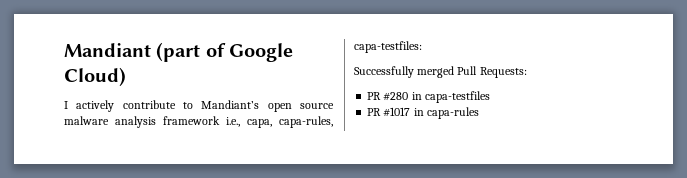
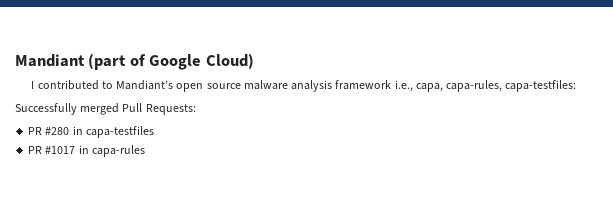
[76,100,176,112] actively contribute -> [37,80,99,90] contributed

